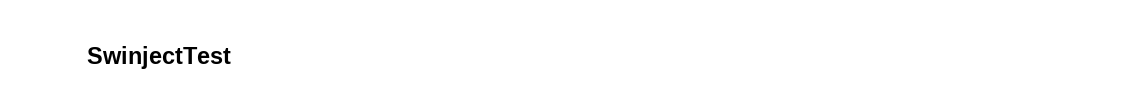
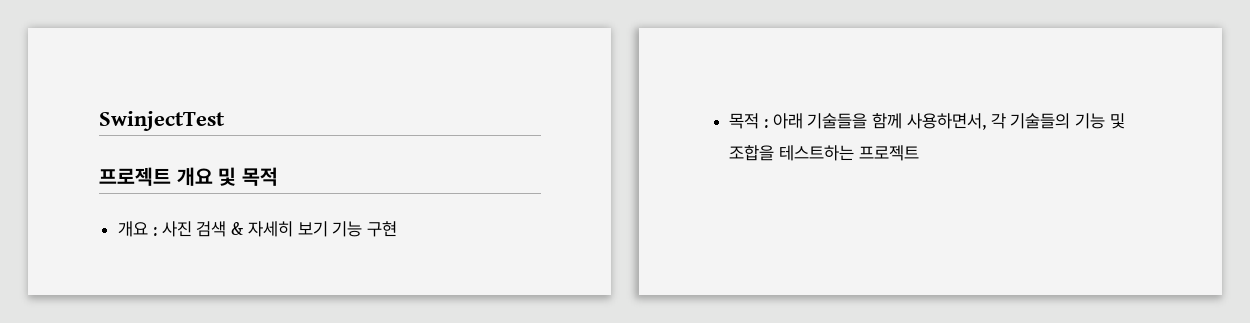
(231, 57) none -> [99,167,278,186] [118,221,398,237] [729,113,1125,130] [729,145,919,161] // 프로젝트 개요 및 목적 // 개요 : 사진 검색 & 자세히 보기 기능 구현 // 목적 : 아래 기술들을 함께 사용하면서, 각 기술들의 기능 및 조합을 테스트하는 프로젝트

